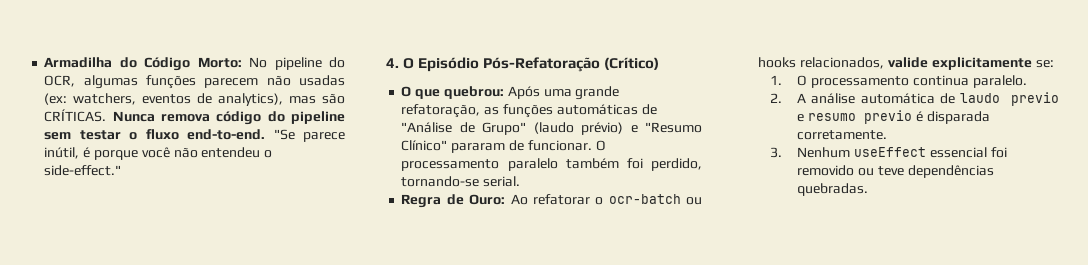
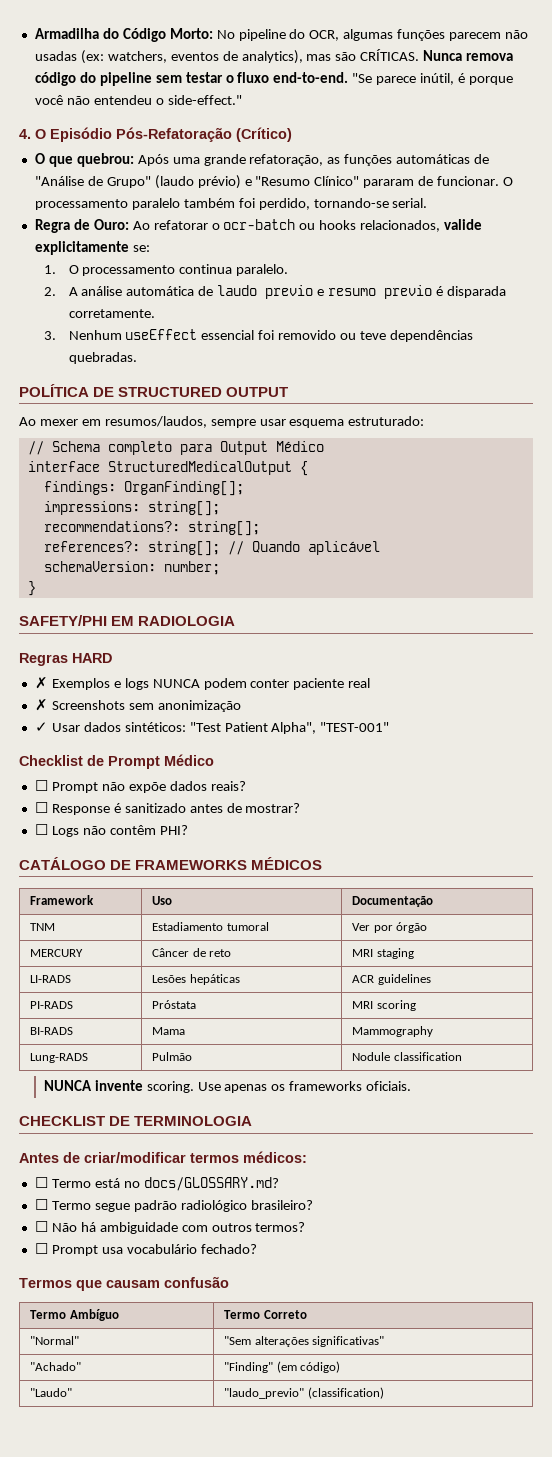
(869, 189) none -> [19,384,289,397] [19,416,425,428] [27,441,324,455] [27,461,308,476] [43,481,244,496] [43,501,220,516] [43,521,260,536] [43,541,380,556] [43,561,220,575] [27,581,36,596] [19,615,236,626] [19,653,112,666] [34,677,371,690] [34,699,241,712] [34,722,390,734] [19,754,214,769] [34,780,246,793] [34,802,301,815] [34,824,188,837] [19,857,323,870] [30,895,95,905] [152,896,173,905] [352,896,434,907] [30,923,56,931] [152,922,269,931] [352,922,428,933] [30,949,84,957] [152,948,232,957] [352,948,414,959] [30,975,72,983] [152,974,240,985] [352,974,431,985] [30,1001,74,1009] [152,1000,197,1009] [352,1000,416,1011] [30,1027,74,1035] [152,1027,186,1035] [352,1026,434,1037] [30,1053,89,1063] [152,1052,193,1061] [352,1052,462,1061] [43,1080,412,1093] [19,1116,253,1126] [19,1151,307,1163] [34,1177,279,1191] [34,1199,313,1212] [34,1221,306,1234] [34,1243,257,1256] [19,1276,229,1291] [30,1309,119,1321] [224,1310,307,1319] [30,1336,80,1345] [224,1336,385,1347] [30,1362,82,1371] [224,1361,341,1373] [30,1388,73,1397] [224,1387,384,1399] // POLÍTICA DE STRUCTURED OUTPUT // Ao mexer em resumos/laudos, sempre usar esquema estruturado: // // Schema completo para Output Médico // interface StructuredMedicalOutput { // findings: OrganFinding[]; // impressions: string[]; // recommendations?: string[]; // references?: string[]; // Quando aplicável // schemaVersion: number; // } // SAFETY/PHI EM RADIOLOGIA // Regras HARD // ✗ Exemplos e logs NUNCA podem conter paciente real // ✗ Screenshots sem anonimização // ✓ Usar dados sintéticos: "Test Patient Alpha", "TEST-001" // Checklist de Prompt Médico // ☐ Prompt não expõe dados reais? // ☐ Response é sanitizado antes de mostrar? // ☐ Logs não contêm PHI? // CATÁLOGO DE FRAMEWORKS MÉDICOS // Framework | Uso | Documentação // TNM | Estadiamento tumoral | Ver por órgão // MERCURY | Câncer de reto | MRI staging // LI-RADS | Lesões hepáticas | ACR guidelines // PI-RADS | Próstata | MRI scoring // BI-RADS | Mama | Mammography // Lung-RADS | Pulmão | Nodule classification // NUNCA invente scoring. Use apenas os frameworks oficiais. // CHECKLIST DE TERMINOLOGIA // Antes de criar/modificar termos médicos: // ☐ Termo está no docs/GLOSSARY.md? // ☐ Termo segue padrão radiológico brasileiro? // ☐ Não há ambiguidade com outros termos? // ☐ Prompt usa vocabulário fechado? // Termos que causam confusão // Termo Ambíguo | Termo Correto // "Normal" | "Sem alterações significativas" // "Achado" | "Finding" (em código) // "Laudo" | "laudo_previo" (classification)

